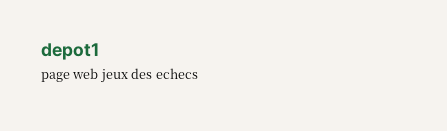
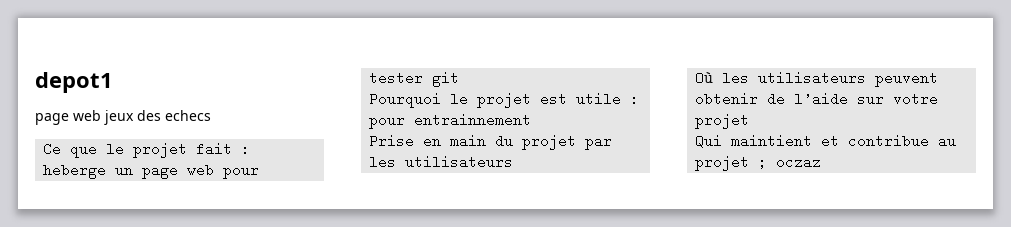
(198, 73) none -> [43,142,251,158] [43,163,260,179] [369,71,460,87] [369,92,640,108] [369,113,532,129] [369,134,613,150] [369,155,514,169] [695,71,939,87] [695,92,939,106] [695,113,750,129] [695,134,957,148] [695,155,822,171] // Ce que le projet fait : heberge un page web pour tester git // Pourquoi le projet est utile : pour entrainnement // Prise en main du projet par les utilisateurs // Où les utilisateurs peuvent obtenir de l’aide sur votre projet // Qui maintient et contribue au projet ; oczaz

